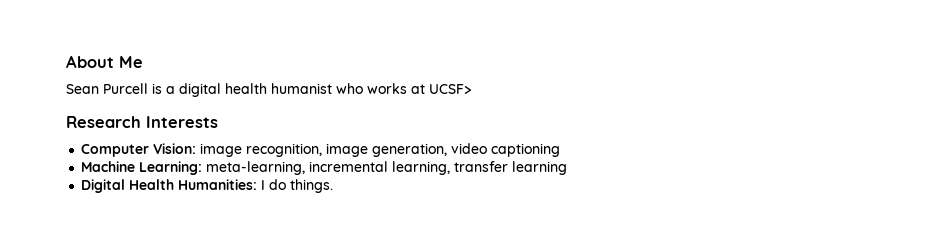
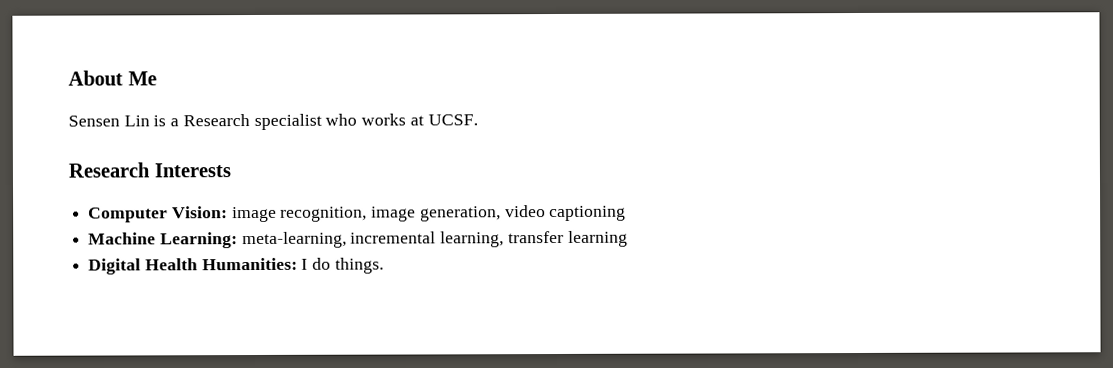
[66,83,332,97] Sean Purcell is a digital health humanist -> [68,113,322,131] Sensen Lin is a Research specialist
[429,84,471,94] UCSF> -> [427,114,478,126] UCSF.

